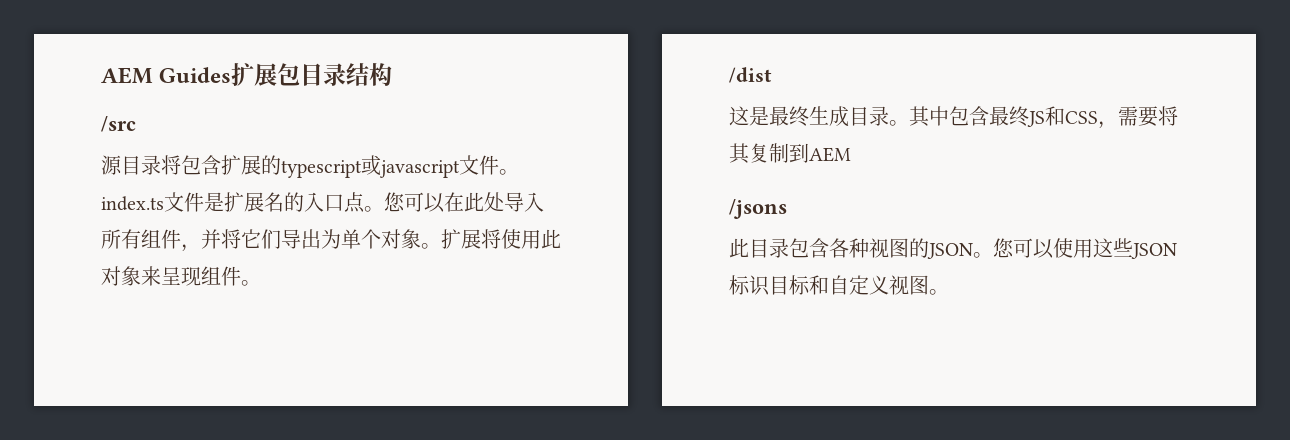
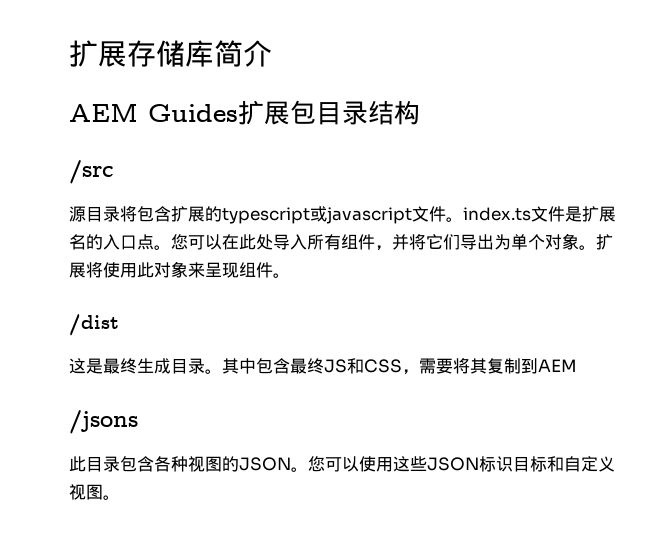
(101, 75) none -> [69,40,272,67] 扩展存储库简介 //

